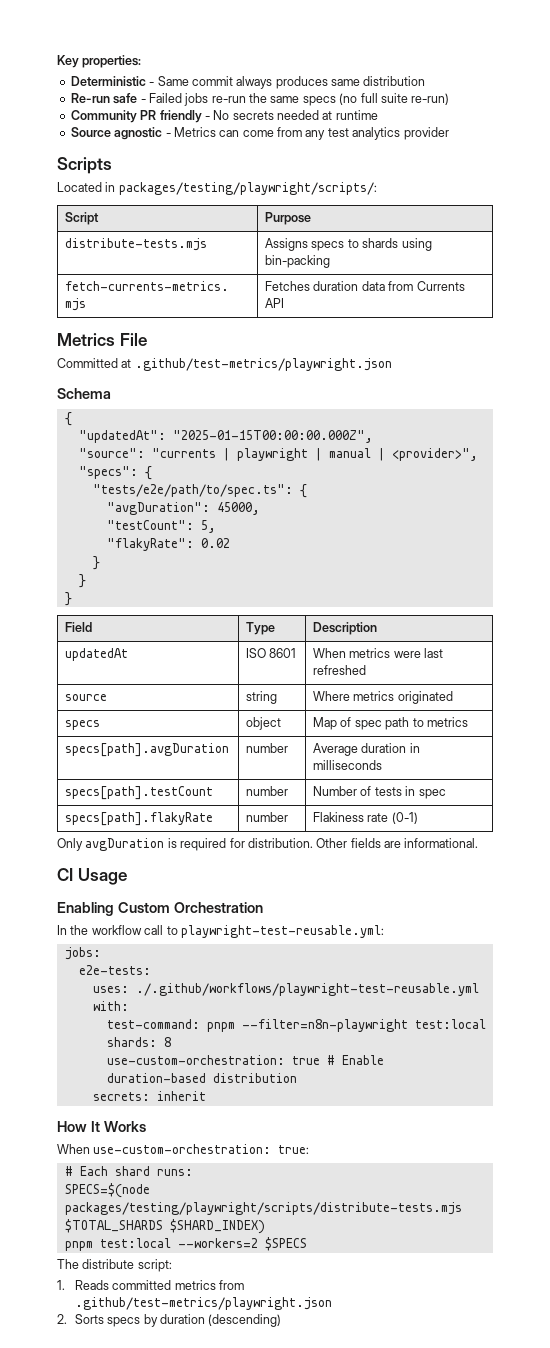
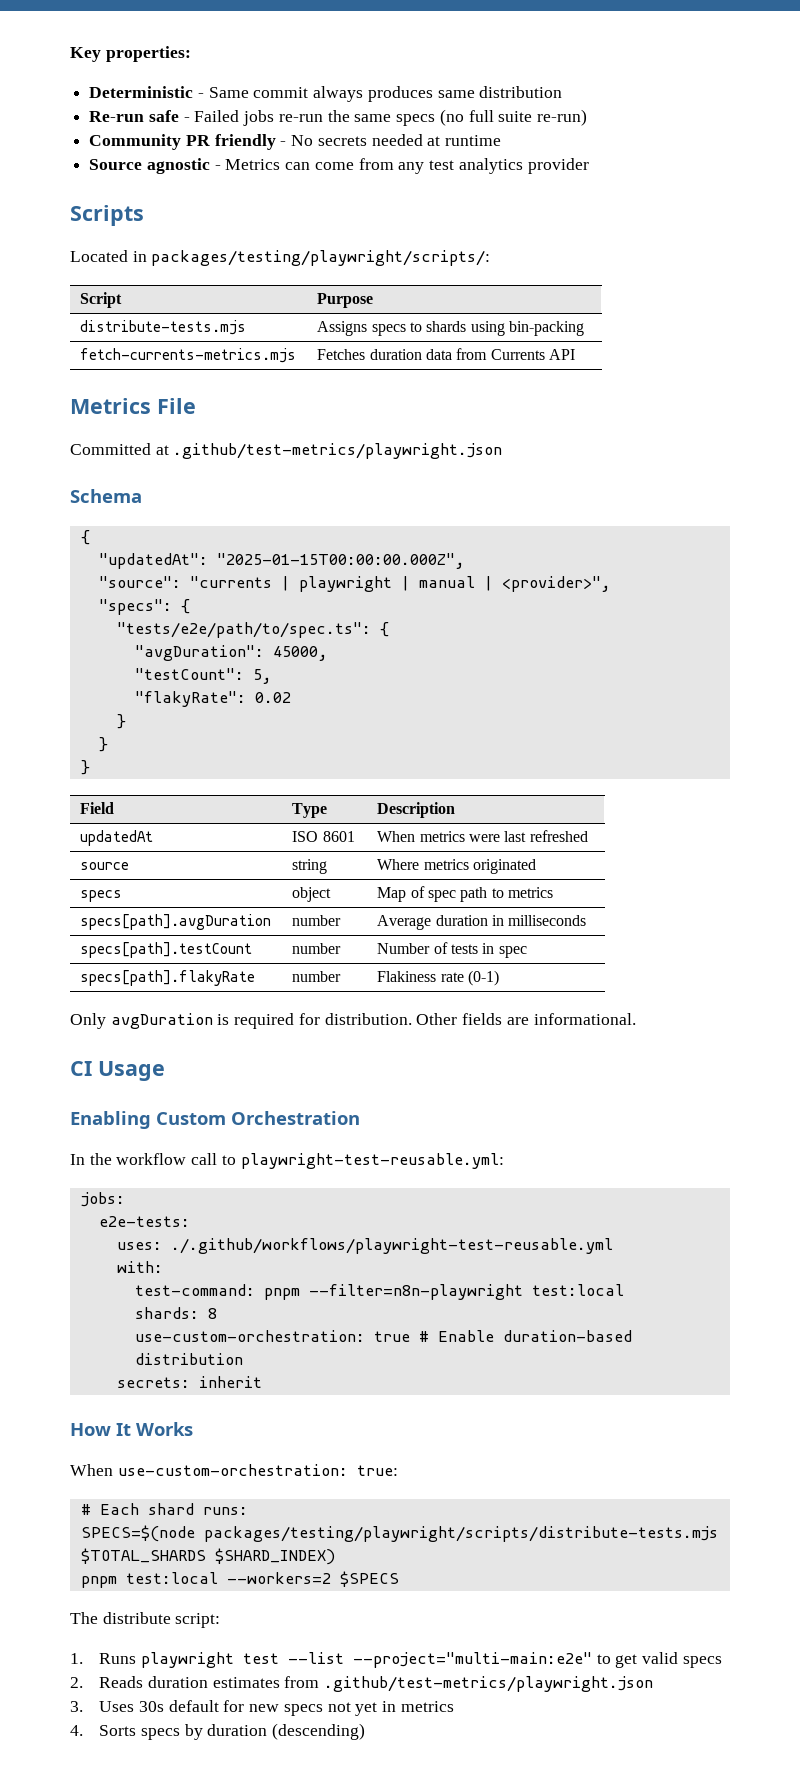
[74,1280,245,1290] [74,1297,332,1310] [57,1314,67,1324] Reads committed metrics from .github/test-metrics/playwright.json // 2. -> [99,1652,722,1668] [70,1676,654,1692] [70,1700,454,1716] [70,1725,83,1736] Runs playwright test --list --project="multi-main:e2e" to get valid specs // 2. Reads duration estimates from .github/test-metrics/playwright.json // 3. Uses 30s default for new specs not yet in metrics // 4.

